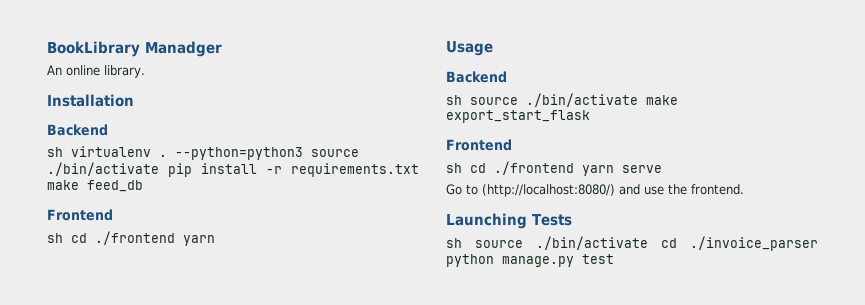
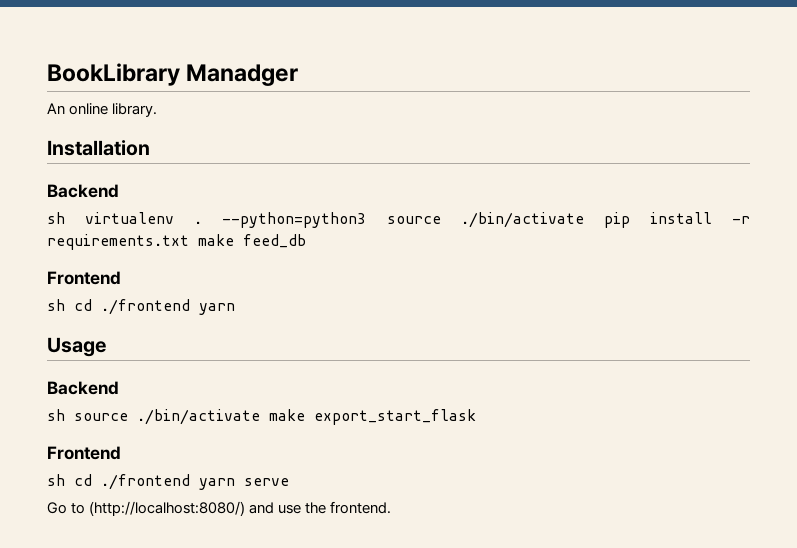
[446,213,572,229] [446,236,818,251] [446,254,614,267] // Launching Tests // sh source ./bin/activate cd ./invoice_parser python manage.py test -> (392, 507) none

